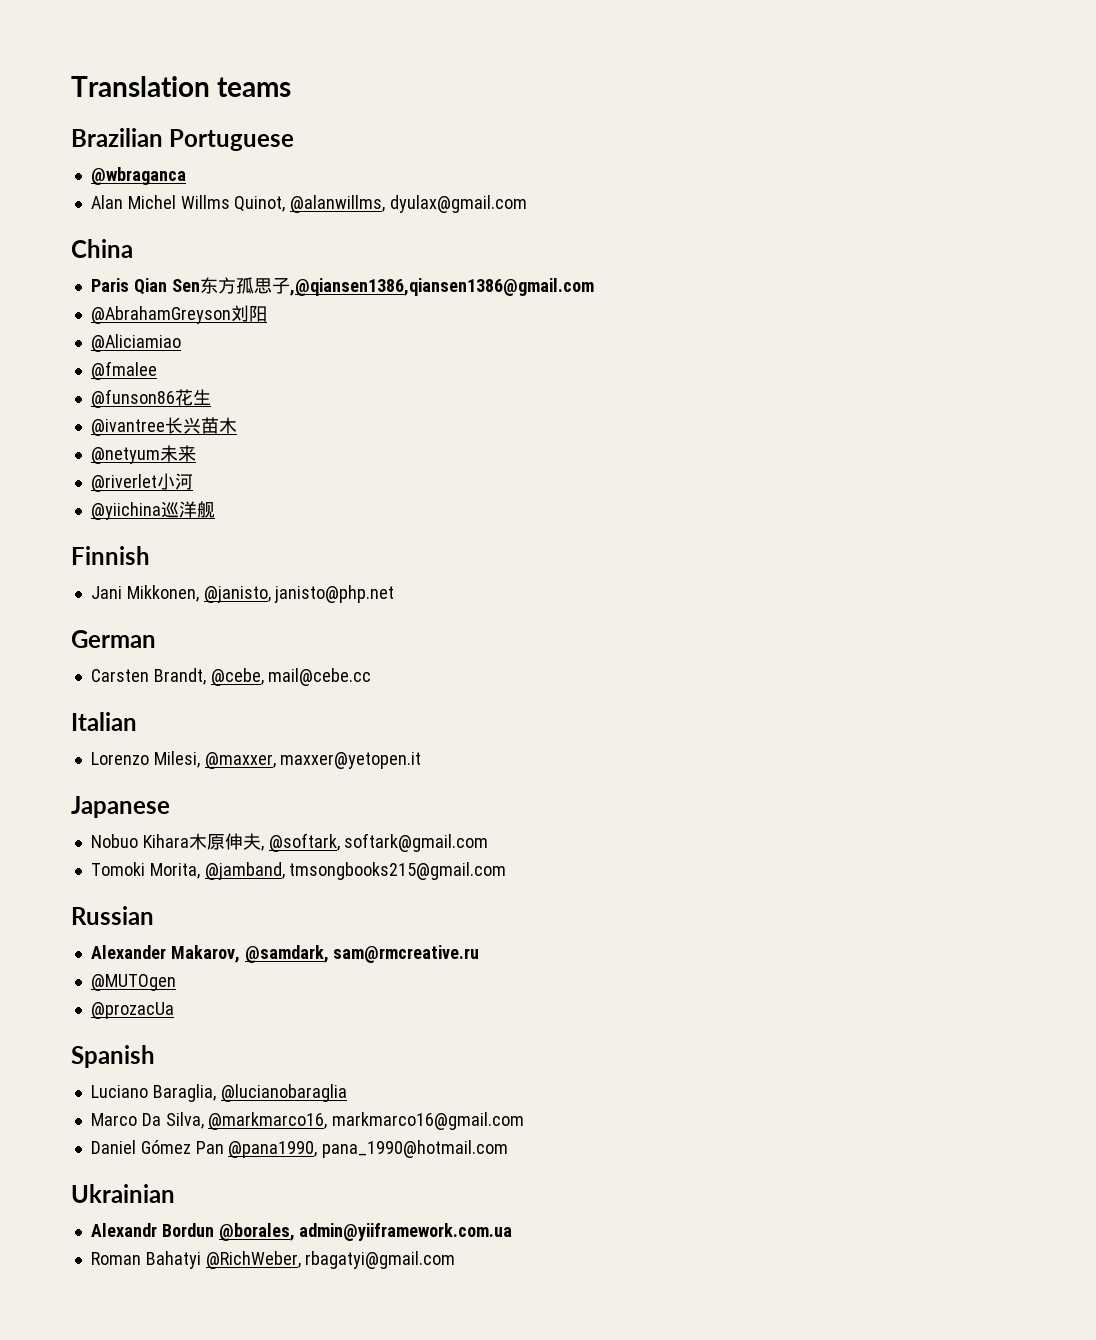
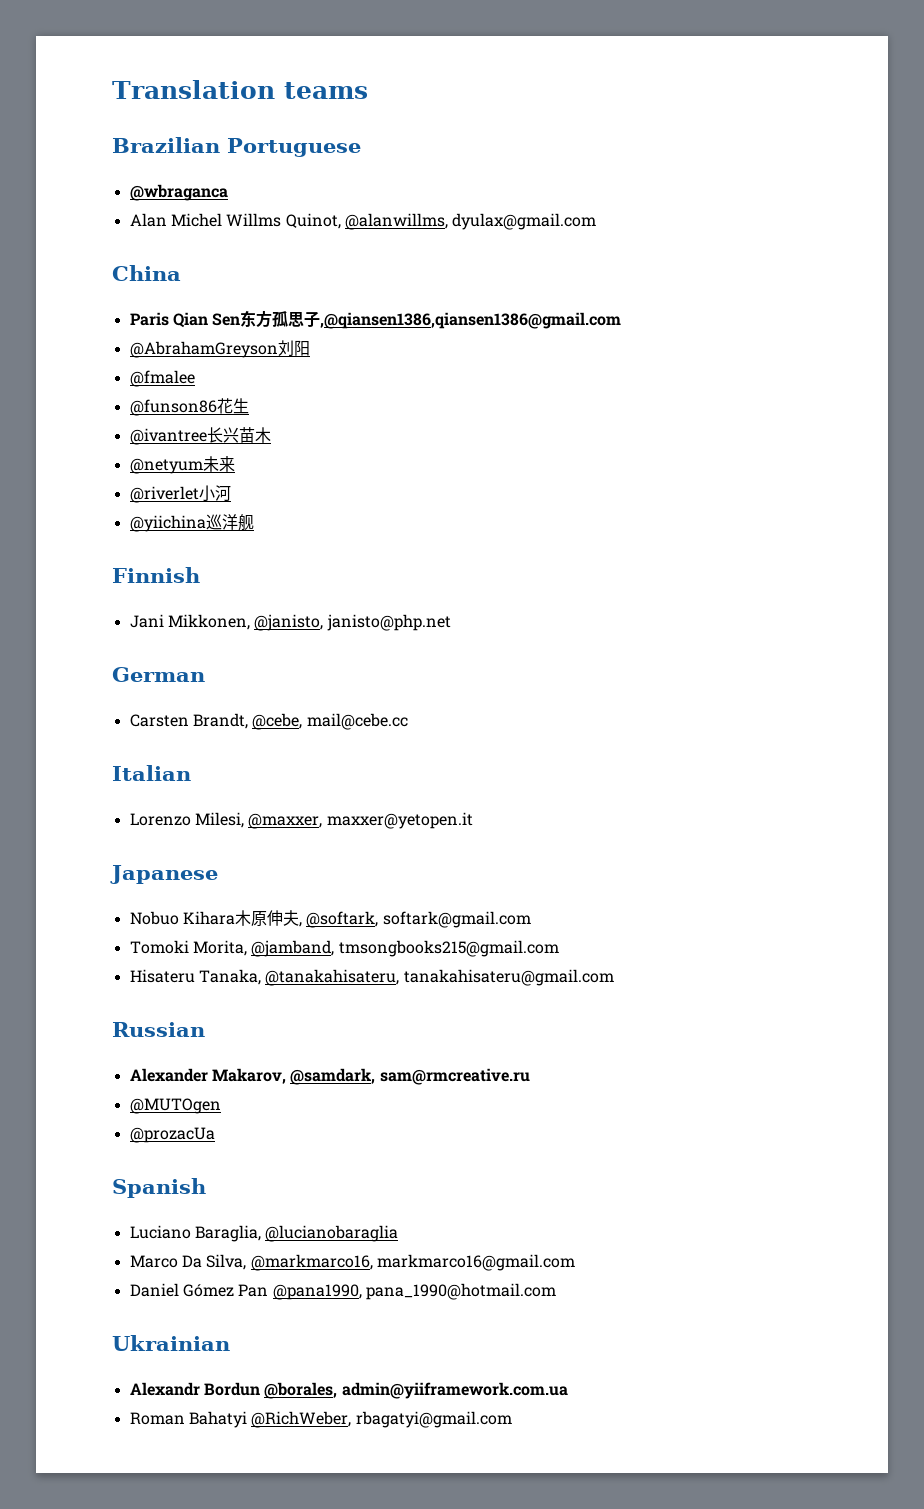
[90,334,181,352] // @Aliciamiao -> (310, 348) none
(507, 871) none -> [129,969,614,986] // Hisateru Tanaka, @tanakahisateru, tanakahisateru@gmail.com

